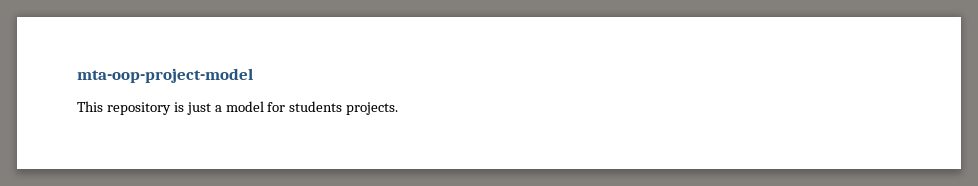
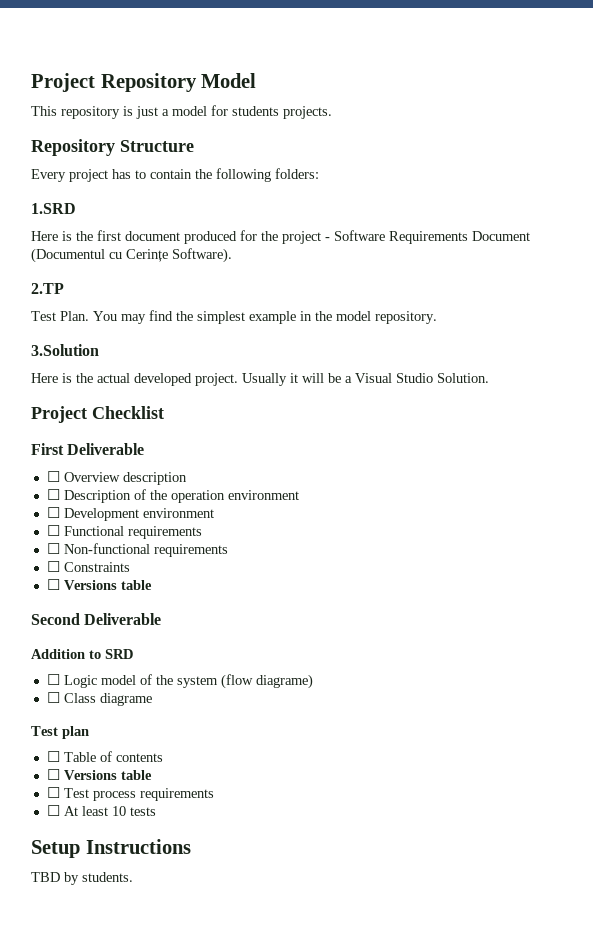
[77,68,253,83] mta-oop-project-model -> [31,73,257,92] Project Repository Model
(399, 108) none -> [31,139,194,156] [31,168,319,182] [31,203,76,214] [31,230,530,244] [31,248,232,263] [31,283,64,294] [31,310,437,324] [31,344,99,356] [31,373,489,386] [31,406,164,423] [31,443,145,455] [46,471,187,485] [46,489,299,503] [46,507,214,521] [46,525,202,539] [46,543,228,557] [46,561,130,572] [46,579,152,590] [31,613,162,625] [31,649,133,659] [46,674,313,689] [46,692,152,706] [31,726,89,739] [46,751,163,762] [46,769,152,780] [46,787,214,801] [46,805,156,816] [31,839,191,858] [31,872,133,885] // Repository Structure // Every project has to contain the following folders: // 1.SRD // Here is the first document produced for the project - Software Requirements Document (Documentul cu Cerințe Software). // 2.TP // Test Plan. You may find the simplest example in the model repository. // 3.Solution // Here is the actual developed project. Usually it will be a Visual Studio Solution. // Project Checklist // First Deliverable // ☐ Overview description // ☐ Description of the operation environment // ☐ Development environment // ☐ Functional requirements // ☐ Non-functional requirements // ☐ Constraints // ☐ Versions table // Second Deliverable // Addition to SRD // ☐ Logic model of the system (flow diagrame) // ☐ Class diagrame // Test plan // ☐ Table of contents // ☐ Versions table // ☐ Test process requirements // ☐ At least 10 tests // Setup Instructions // TBD by students.

